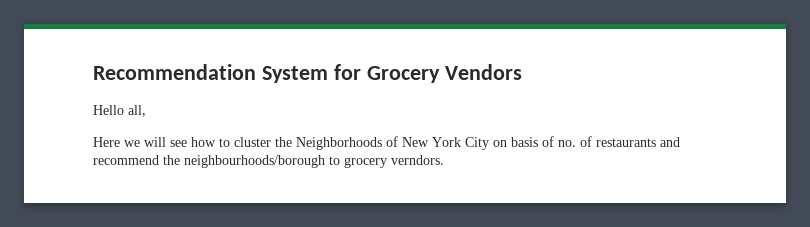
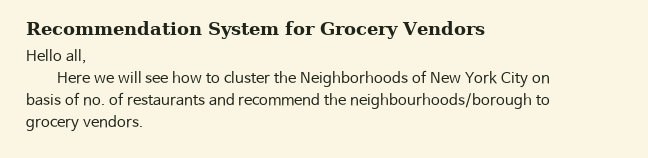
[391,155,444,165] verndors. -> [82,115,143,128] vendors.

